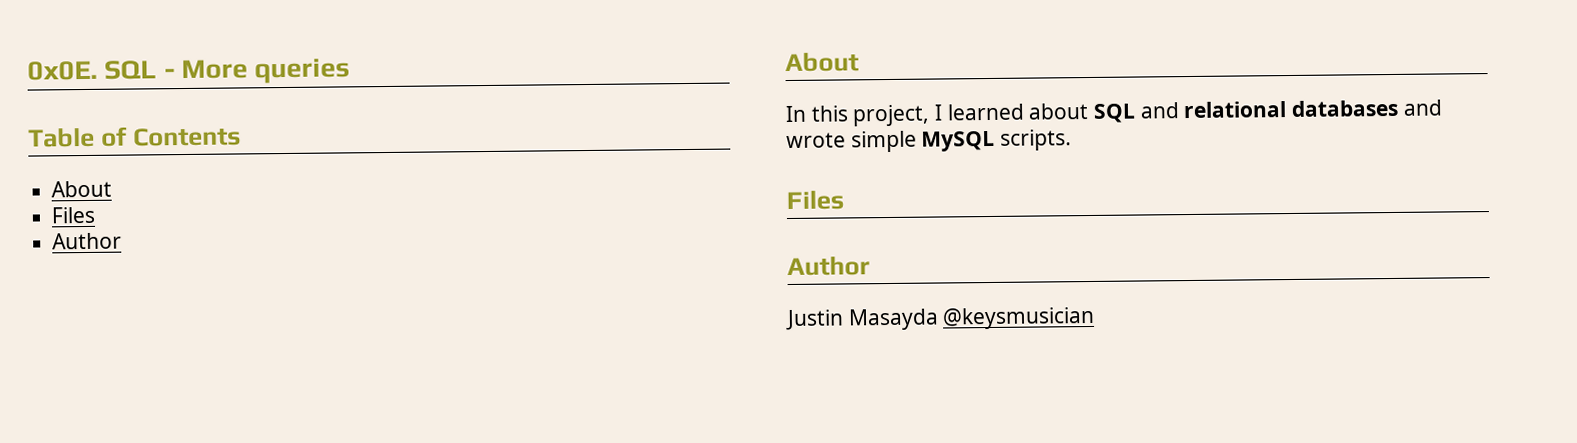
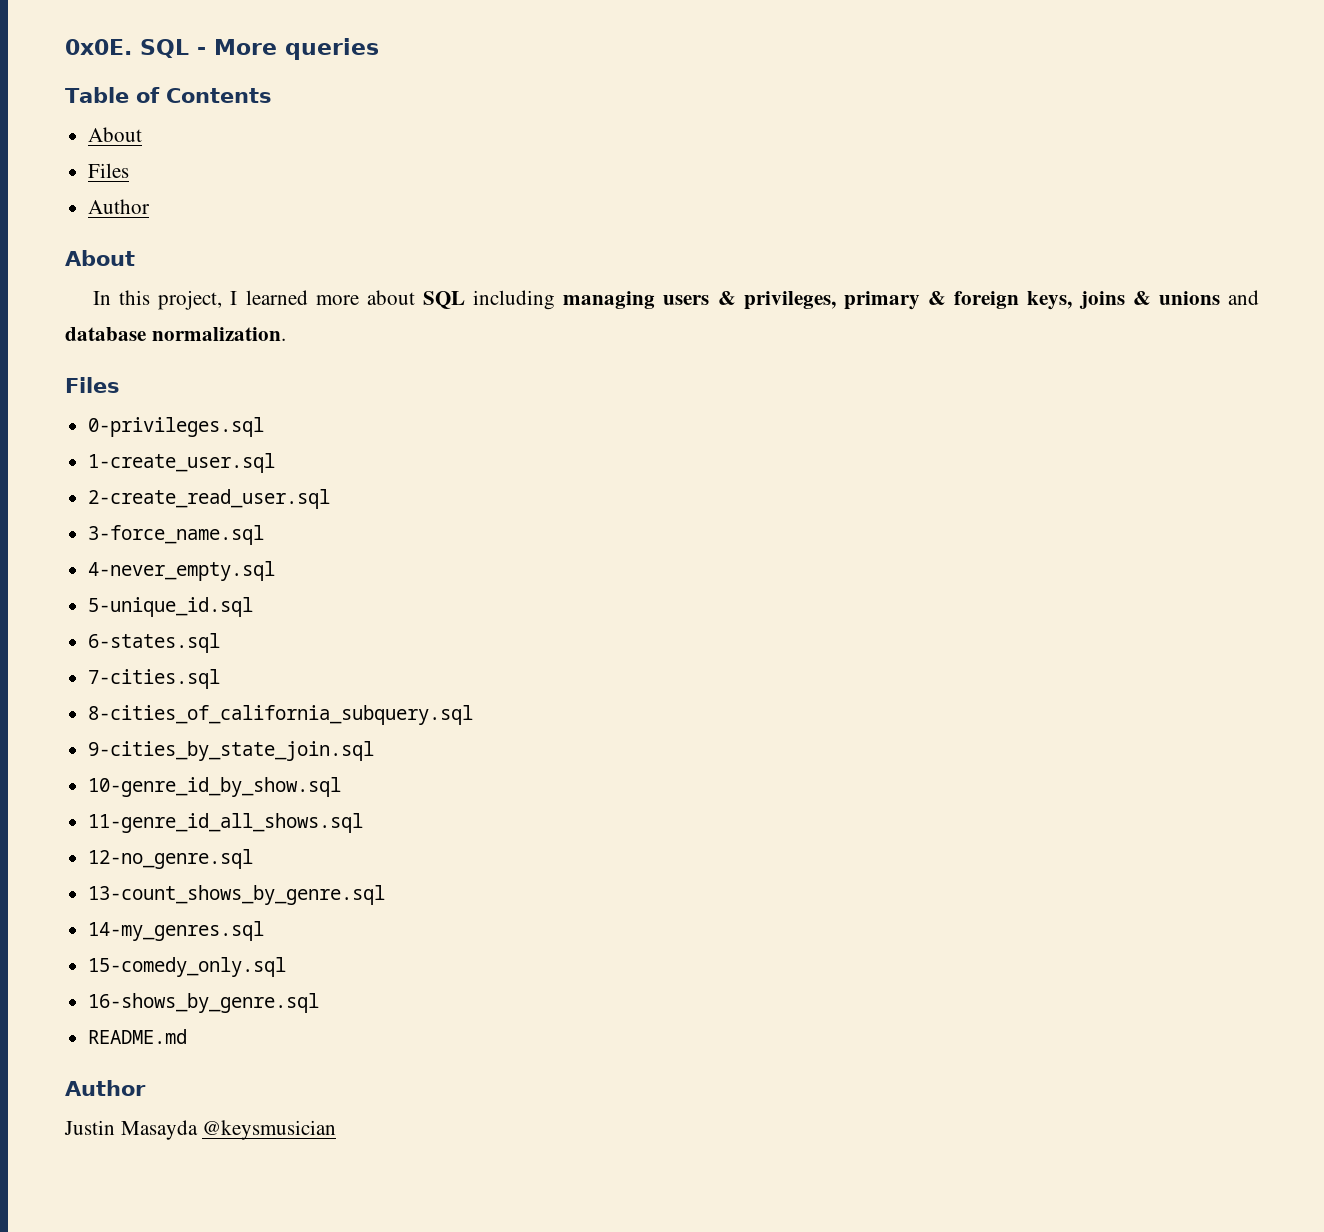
(1024, 112) none -> [315,295,359,305] more
[1139,99,1442,119] [786,129,1073,153] [786,190,844,211] and relational databases and wrote simple MySQL scripts. // Files -> [473,290,1260,310] [65,327,286,341] [65,377,120,393] [88,417,265,437] [88,453,276,473] [88,489,331,509] [88,525,265,545] [88,561,276,581] [88,597,254,617] [88,633,221,653] [88,669,221,689] [88,705,474,725] [88,741,375,761] [88,777,342,797] [88,813,364,833] [88,849,254,869] [88,885,386,905] [88,921,265,941] [88,957,287,977] [88,993,320,1013] [88,1029,188,1044] including managing users & privileges, primary & foreign keys, joins & unions and database normalization. // Files // 0-privileges.sql // 1-create_user.sql // 2-create_read_user.sql // 3-force_name.sql // 4-never_empty.sql // 5-unique_id.sql // 6-states.sql // 7-cities.sql // 8-cities_of_california_subquery.sql // 9-cities_by_state_join.sql // 10-genre_id_by_show.sql // 11-genre_id_all_shows.sql // 12-no_genre.sql // 13-count_shows_by_genre.sql // 14-my_genres.sql // 15-comedy_only.sql // 16-shows_by_genre.sql // README.md

